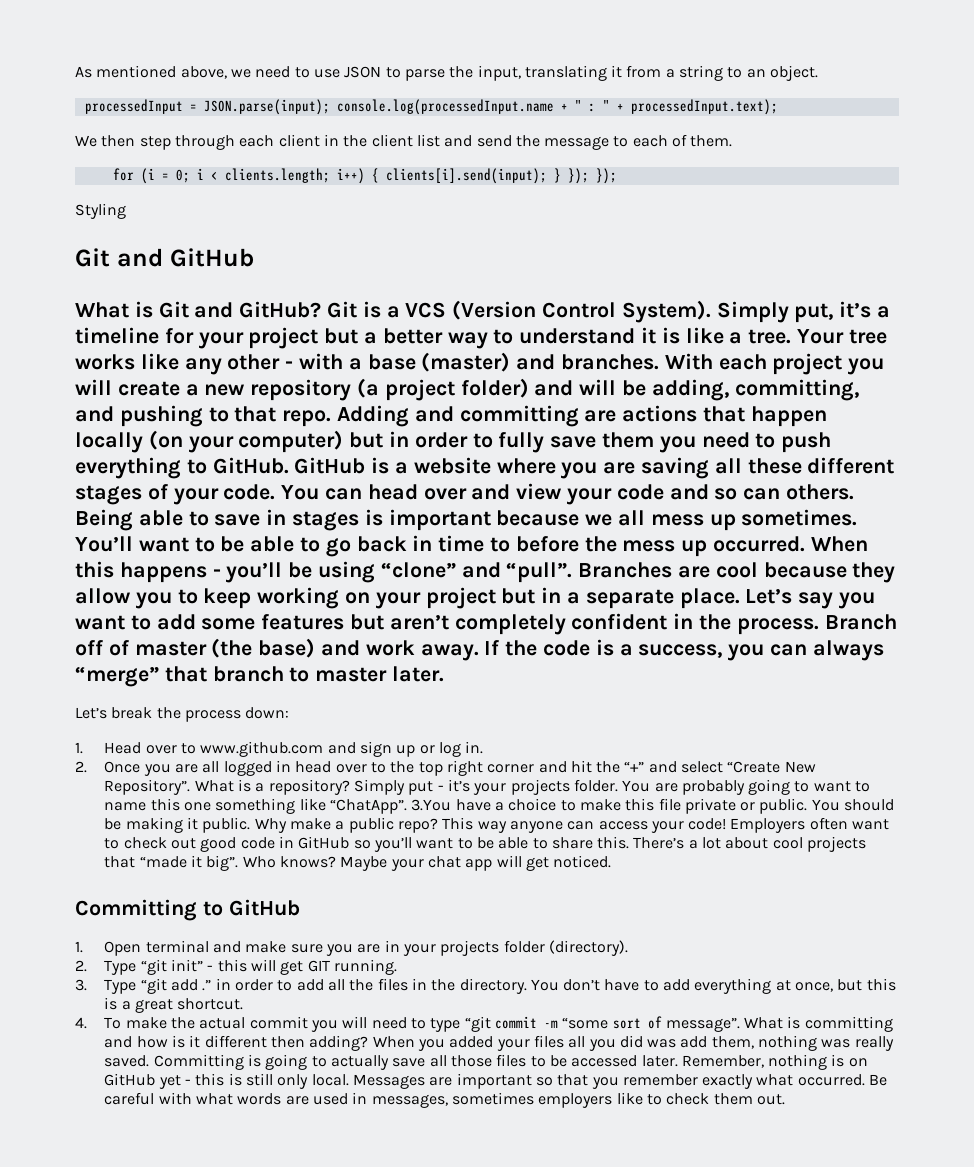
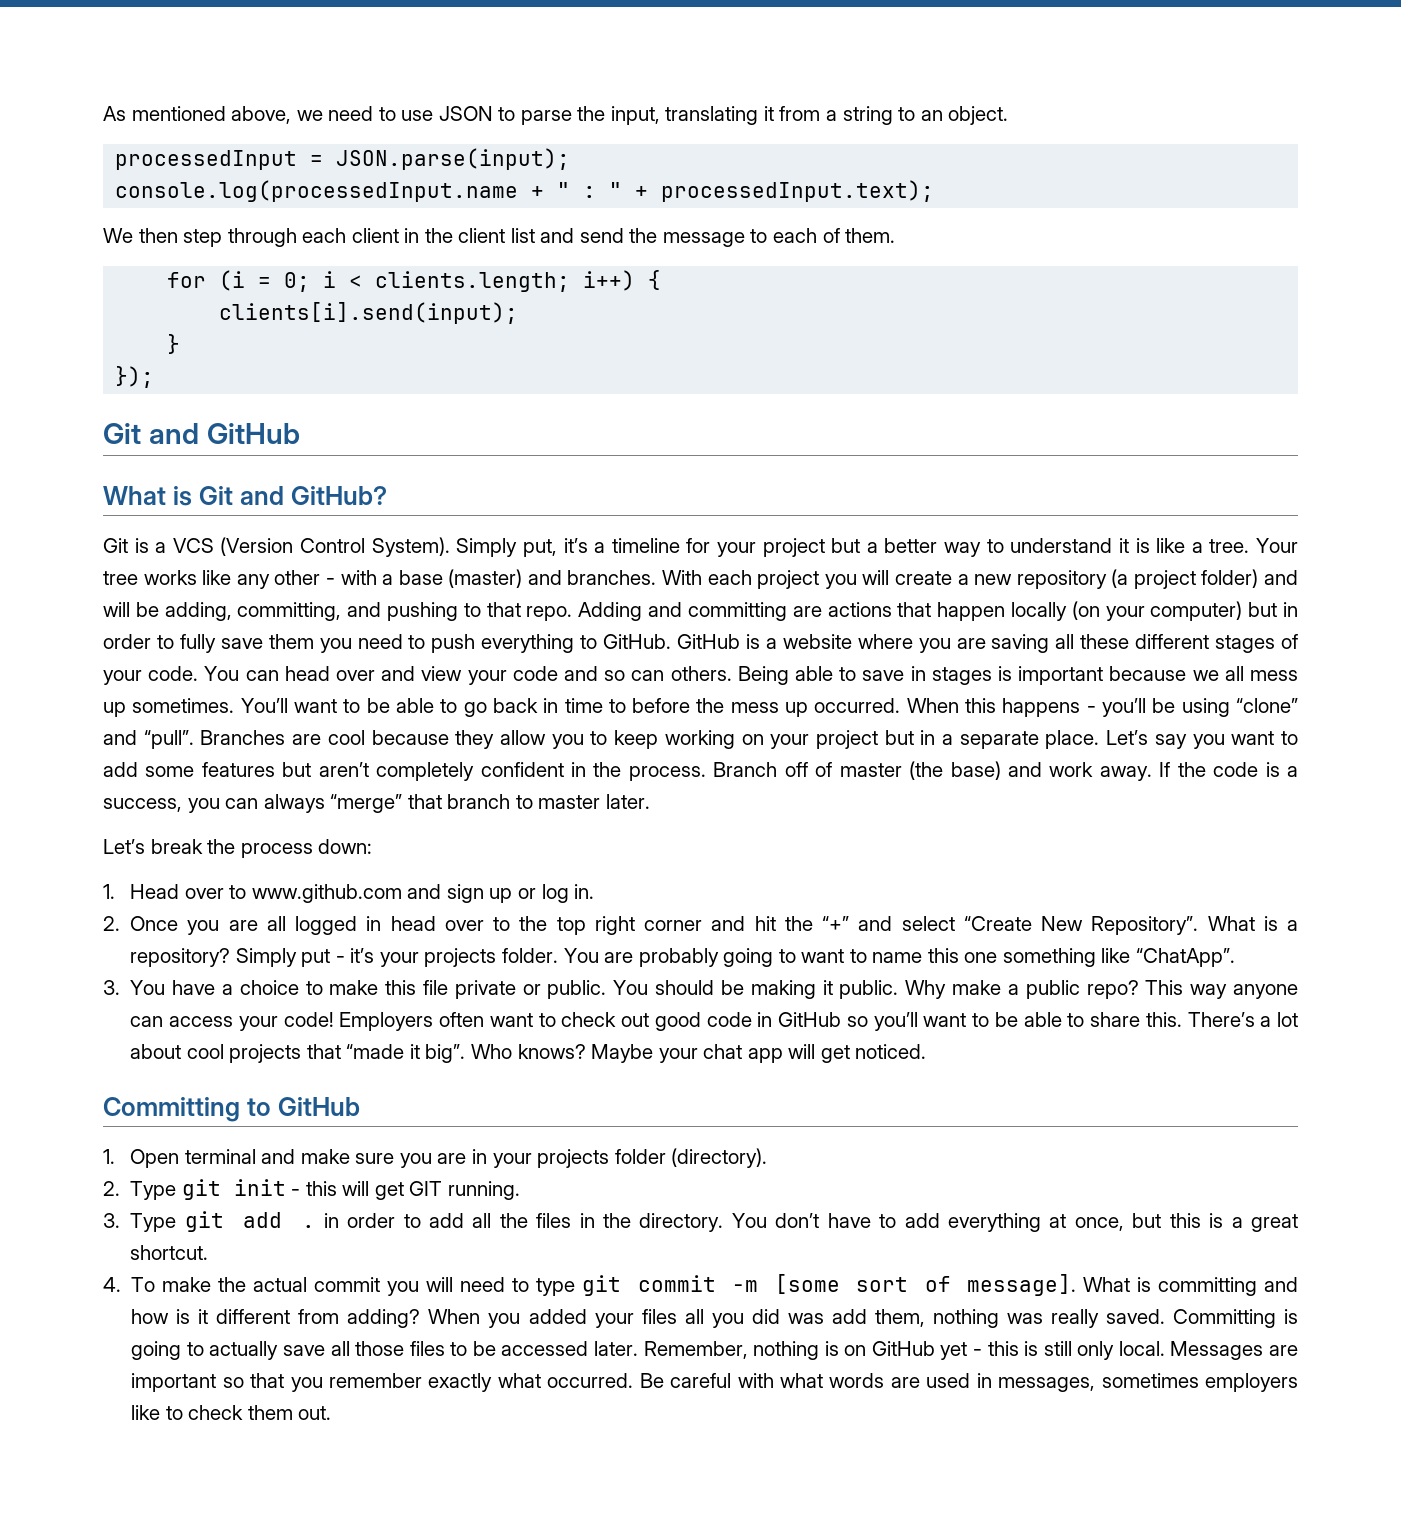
(330, 107) none -> (571, 159) //
(379, 175) none -> (662, 280) //
(547, 176) none -> (519, 313) //
[567,168,617,184] [75,203,126,219] }); }); // Styling -> [115,366,155,388] // });
(322, 309) none -> (387, 495) //
[411,799,452,811] 3.You -> [103,980,166,995] // 3. You
[140,959,203,975] “git init” -> [181,1179,286,1200] git init
[140,978,212,994] “git add .” -> [184,1211,316,1232] git add .
[464,1016,491,1032] “git -> [582,1275,622,1296] git
[562,1018,609,1029] “some -> [774,1274,840,1294] [some
[665,1018,740,1032] message”. -> [966,1274,1076,1296] message].
[270,1036,305,1048] then -> [298,1309,340,1324] from

